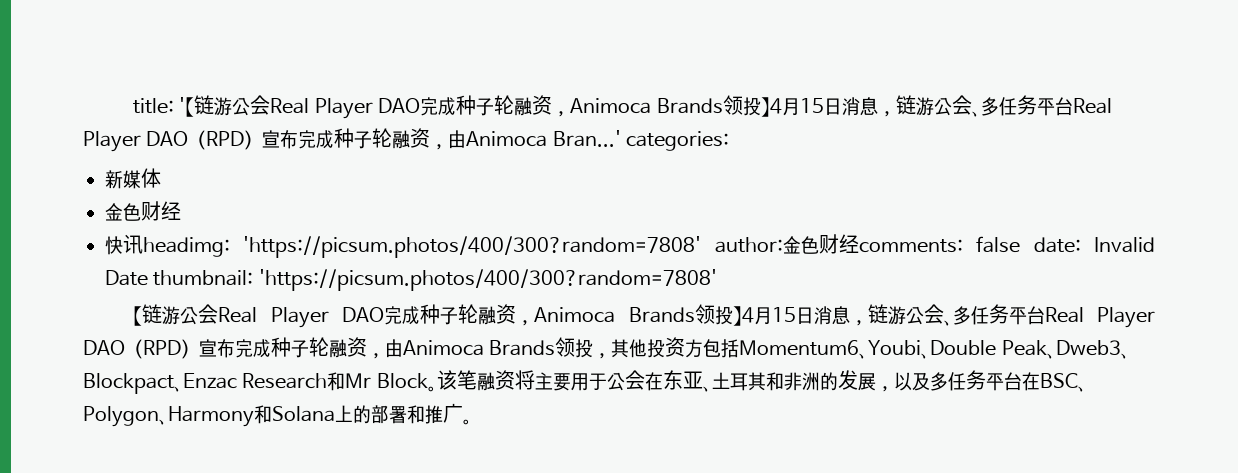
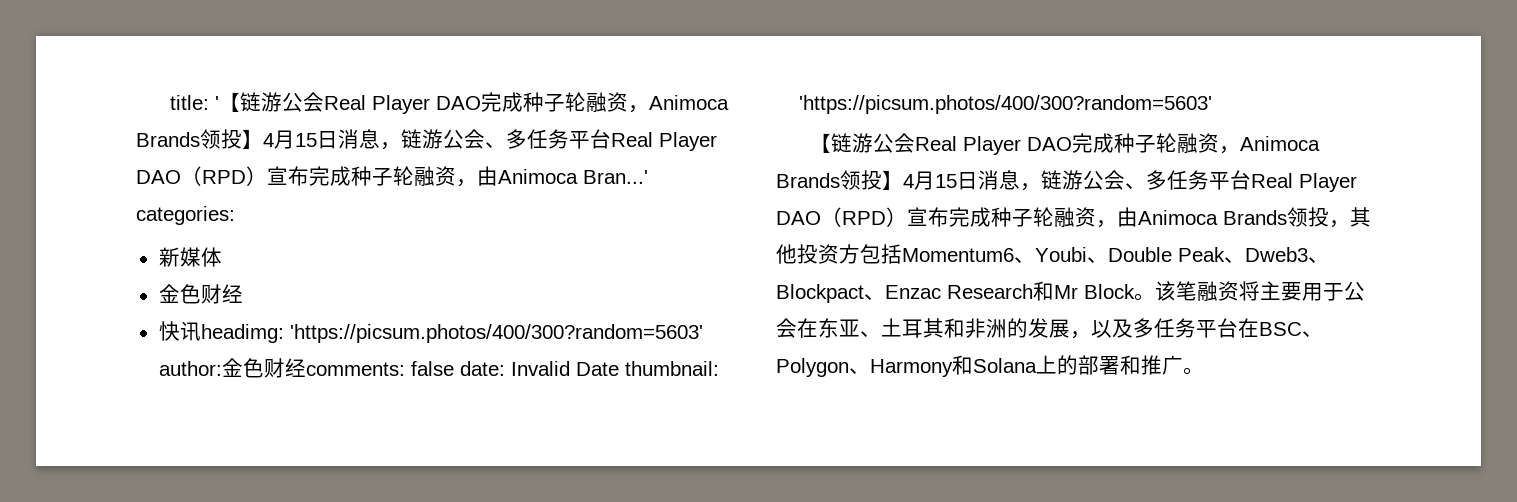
[243,236,702,258] 'https://picsum.photos/400/300?random=7808' -> [289,324,703,343] 'https://picsum.photos/400/300?random=5603'
[258,269,717,291] 'https://picsum.photos/400/300?random=7808' -> [798,95,1212,114] 'https://picsum.photos/400/300?random=5603'

